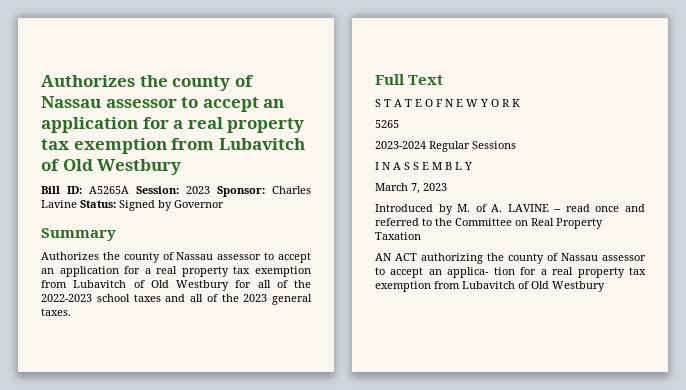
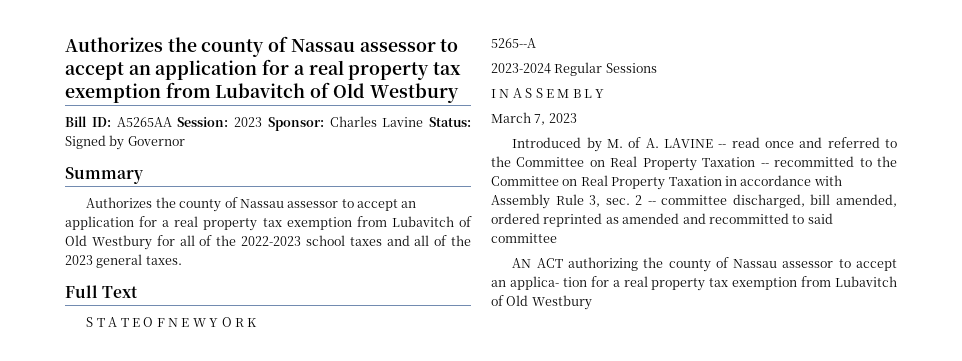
[89,186,129,194] A5265A -> [116,117,172,127] A5265AA
[375,120,399,128] 5265 -> [491,38,536,48] 5265--A
(421, 236) none -> [760,156,897,167] [491,175,842,190] [491,194,897,209] [491,213,833,227] [491,233,557,243] -- recommitted to the Committee on Real Property Taxation in accordance with Assembly Rule 3, sec. 2 -- committee discharged, bill amended, ordered reprinted as amended and recommitted to said committee

